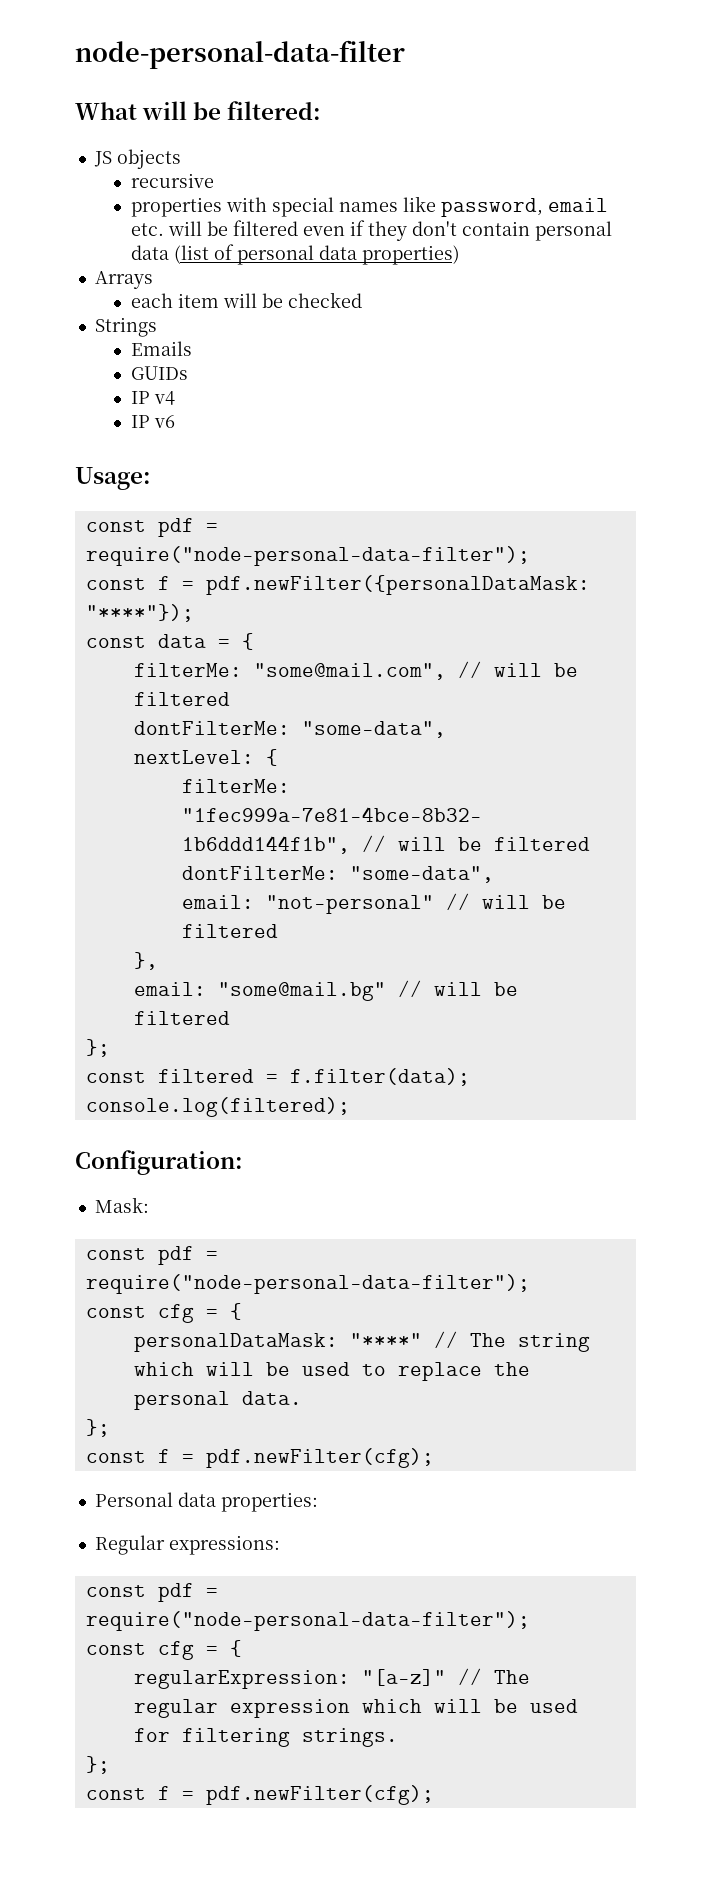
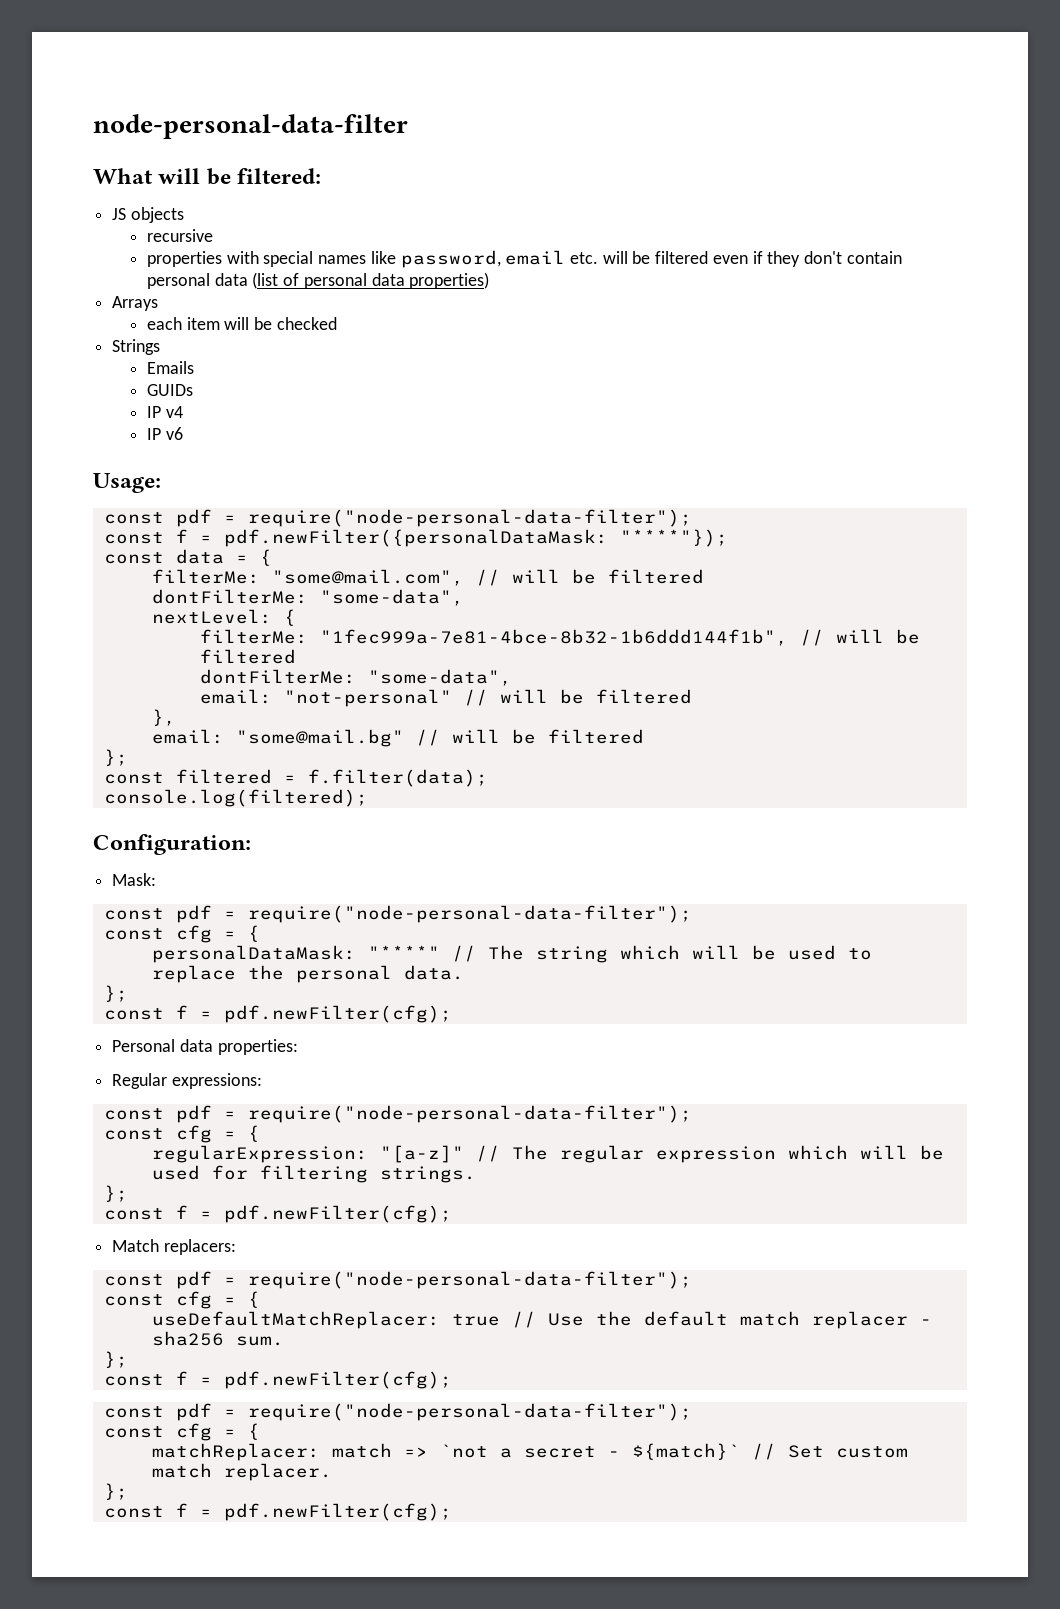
(434, 1795) none -> [112,1239,236,1255] [103,1271,692,1289] [103,1291,260,1309] [151,1311,932,1329] [151,1331,284,1346] [103,1351,128,1368] [103,1371,452,1389] [103,1403,692,1421] [103,1423,260,1441] [151,1443,908,1461] [151,1463,332,1481] [103,1483,128,1500] [103,1503,452,1521] // Match replacers: // const pdf = require("node-personal-data-filter"); // const cfg = { // useDefaultMatchReplacer: true // Use the default match replacer - sha256 sum. // }; // const f = pdf.newFilter(cfg); // const pdf = require("node-personal-data-filter"); // const cfg = { // matchReplacer: match => `not a secret - ${match}` // Set custom match replacer. // }; // const f = pdf.newFilter(cfg);

